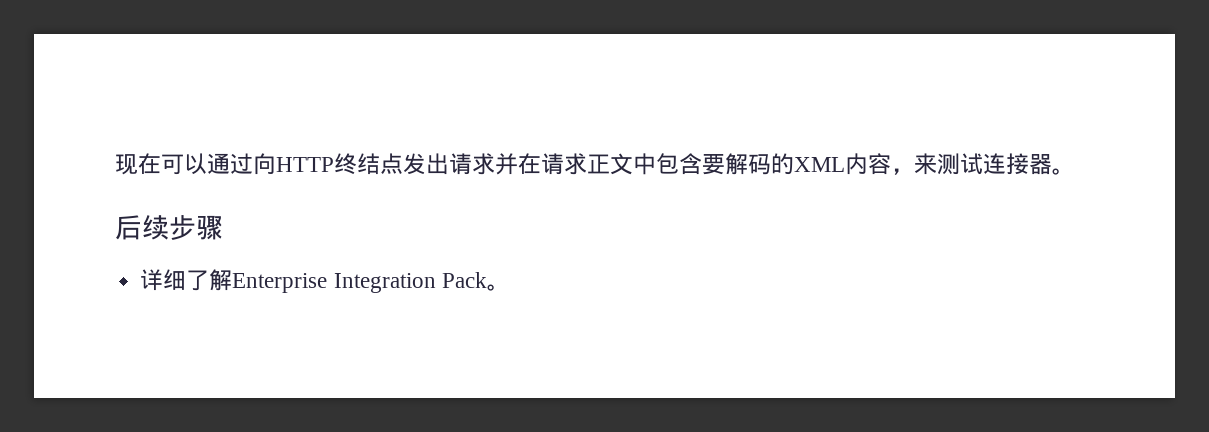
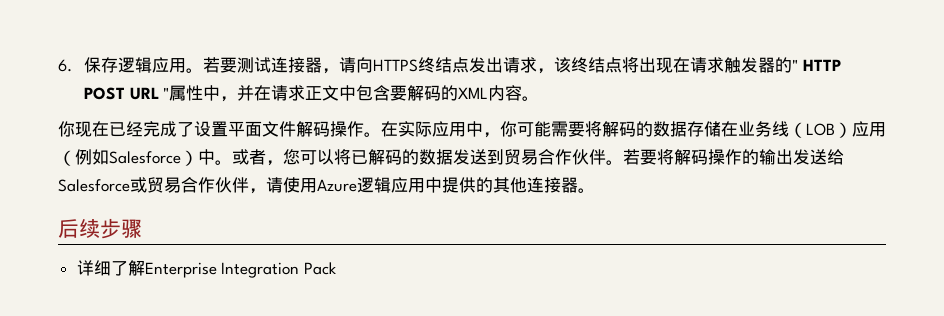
[115,153,495,175] 现在可以通过向HTTP终结点发出请求 -> [58,57,841,74] [84,85,238,102] 6.保存逻辑应用。若要测试连接器，请向HTTPS终结点发出请求，该终结点将出现在请求触发器的" HTTP POST URL "属性中，
[891,153,983,175] ，来测试 -> [522,96,540,101] [58,121,886,138] [58,149,844,166] [58,177,527,194] 。 // 你现在已经完成了设置平面文件解码操作。在实际应用中，你可能需要将解码的数据存储在业务线（LOB）应用（例如Salesforce）中。或者，您可以将已解码的数据发送到贸易合作伙伴。若要将解码操作的输出发送给Salesforce或贸易合作伙伴，请使用Azure逻辑应用中提供的其他
[486,284,510,291] 。 -> (336, 268) none

